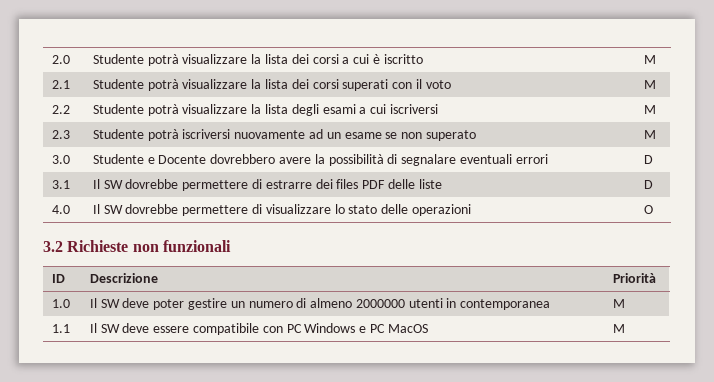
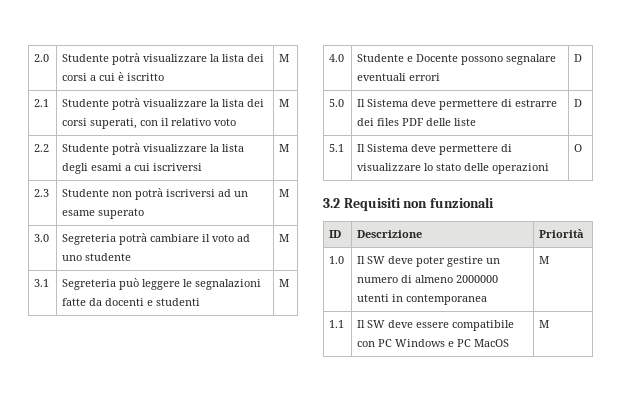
[342,79,389,91] superati -> [90,118,138,129] superati,
(422, 84) none -> [171,118,212,126] relativo
(144, 134) none -> [112,191,133,197] non
[234,130,306,139] nuovamente -> (216, 193) none
[385,132,423,139] se non -> (96, 213) none
[92,154,398,166] Studente e Docente dovrebbero avere la possibilità di -> [62,233,251,245] [62,253,132,261] [279,234,290,242] [34,279,50,287] [62,278,262,290] [62,298,201,306] [279,279,290,287] [329,54,345,62] [357,54,504,65] Segreteria potrà cambiare il voto ad uno studente | M // 3.1 | Segreteria può leggere le segnalazioni fatte da docenti e studenti | M // 4.0 | Studente e Docente possono
[51,180,70,189] [92,179,179,189] 3.1 | Il SW dovrebbe -> [329,99,345,107] [357,99,437,107] 5.0 | Il Sistema deve
[51,205,70,214] [92,204,179,214] 4.0 | Il SW dovrebbe -> [329,144,345,152] [357,144,437,152] 5.1 | Il Sistema deve
[67,240,129,252] Richieste -> [343,198,401,211] Requisiti

